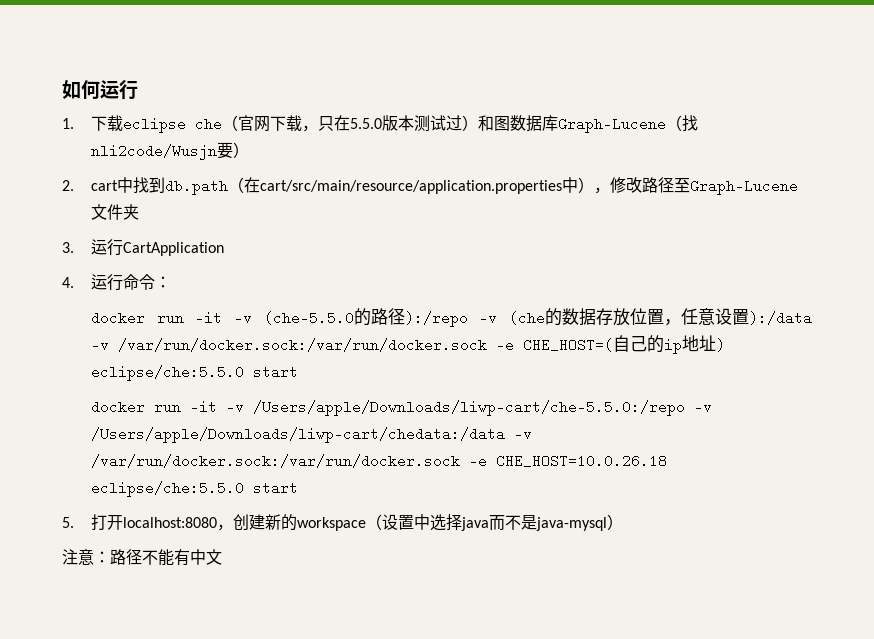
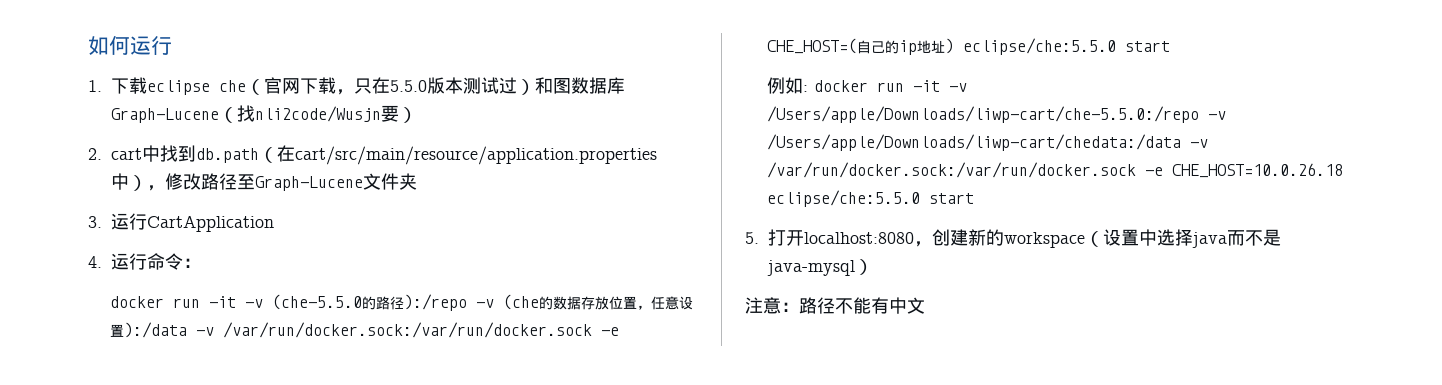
(299, 372) none -> [767,77,809,94] 例如:

